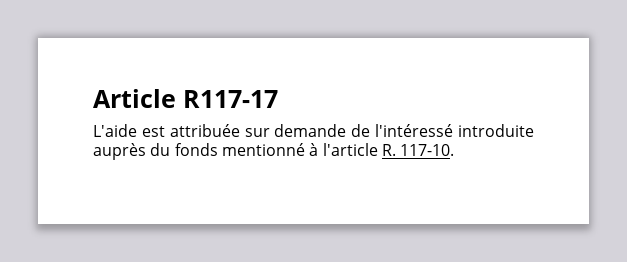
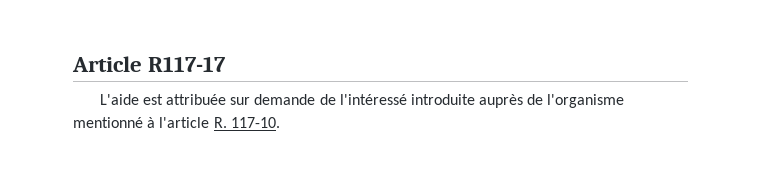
[150,143,218,156] du fonds -> [527,94,625,108] de l'organisme

